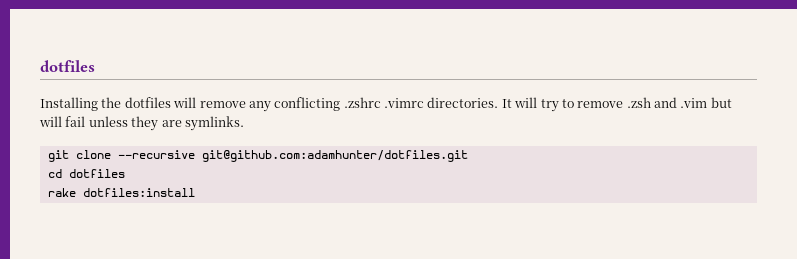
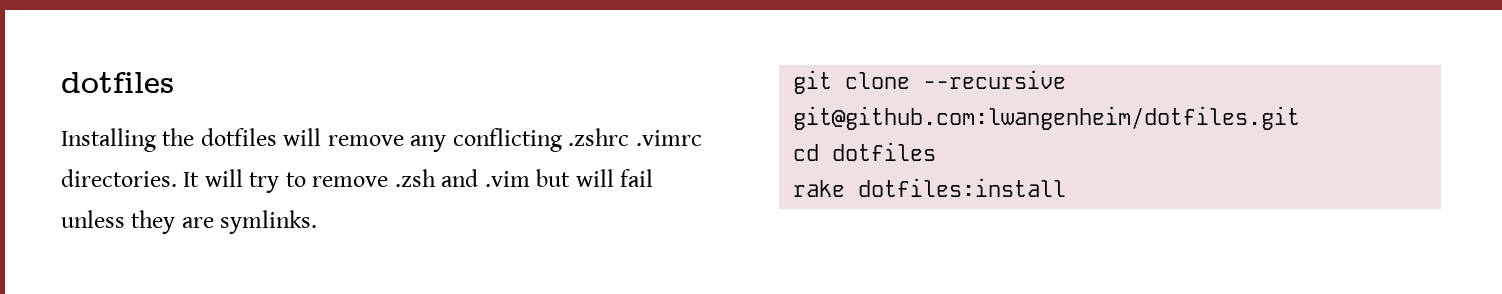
[201,150,468,162] git@github.com:adamhunter/dotfiles.git -> [793,106,1301,130] git@github.com:lwangenheim/dotfiles.git

